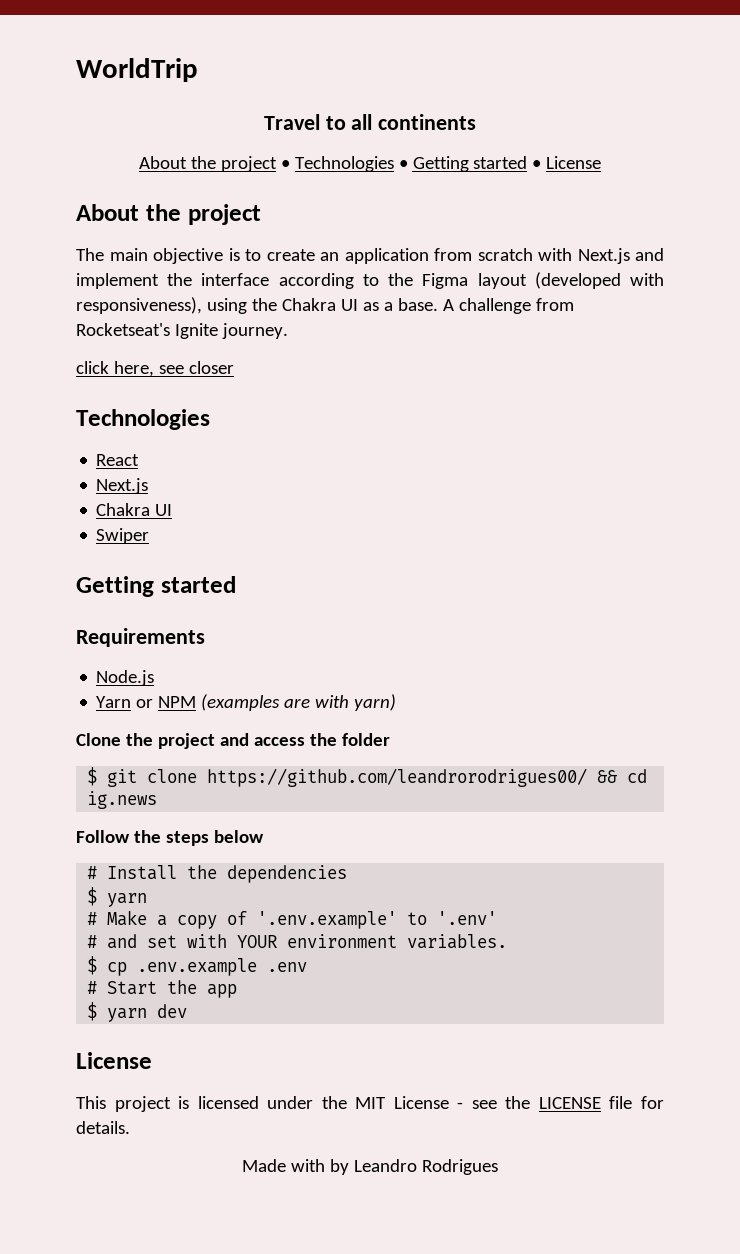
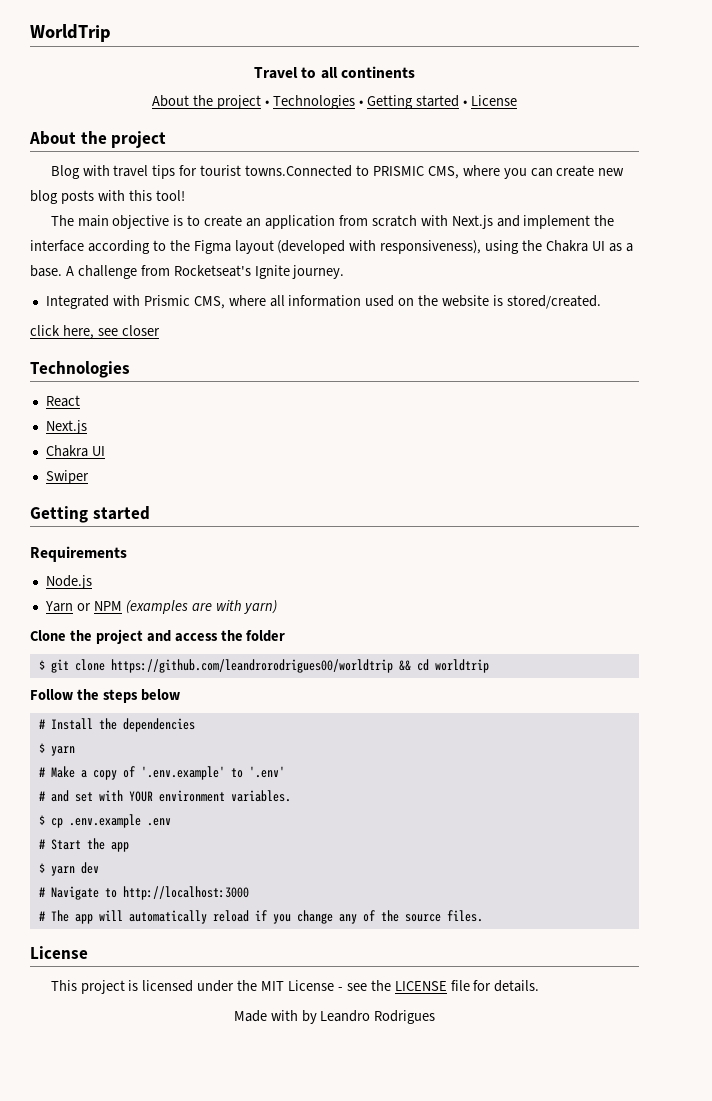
(261, 214) none -> [50,165,625,179] [30,190,185,204] // Blog with travel tips for tourist towns.Connected to PRISMIC CMS, where you can create new blog posts with this tool!
(288, 331) none -> [45,295,601,309] // Integrated with Prismic CMS, where all information used on the website is stored/created.
[207,768,588,787] https://github.com/leandrorodrigues00/ -> [110,659,393,673] https://github.com/leandrorodrigues00/worldtrip
[87,791,158,809] ig.news -> [434,659,489,673] worldtrip
(188, 1011) none -> [38,886,249,900] [38,910,483,924] // # Navigate to http://localhost:3000 // # The app will automatically reload if you change any of the source files.

